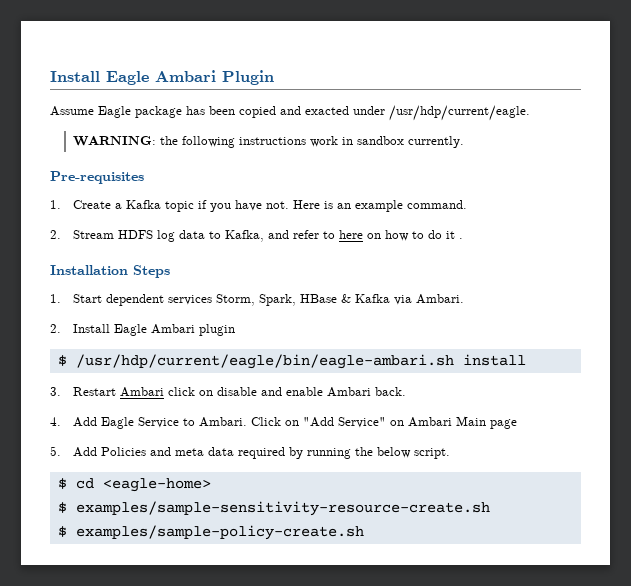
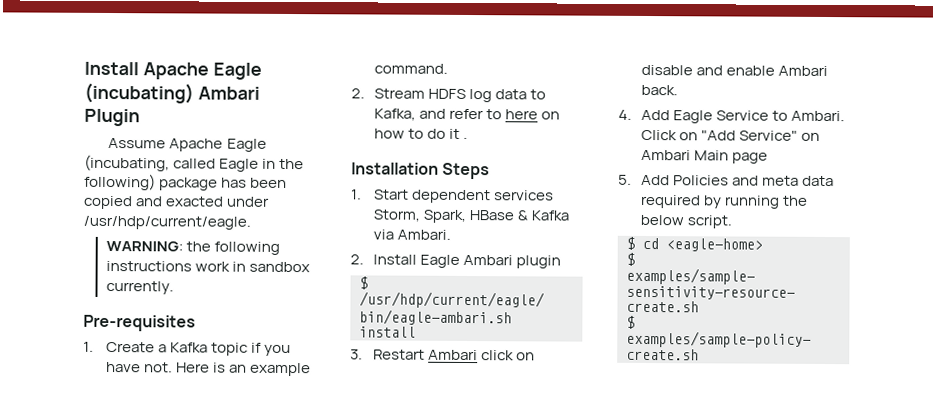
[50,71,149,85] Install Eagle -> [84,61,262,80] [84,82,194,104] Install Apache Eagle (incubating)
[98,106,131,118] Eagle -> [169,138,267,152] [84,154,305,172] [84,173,156,191] Apache Eagle (incubating, called Eagle in the following)

